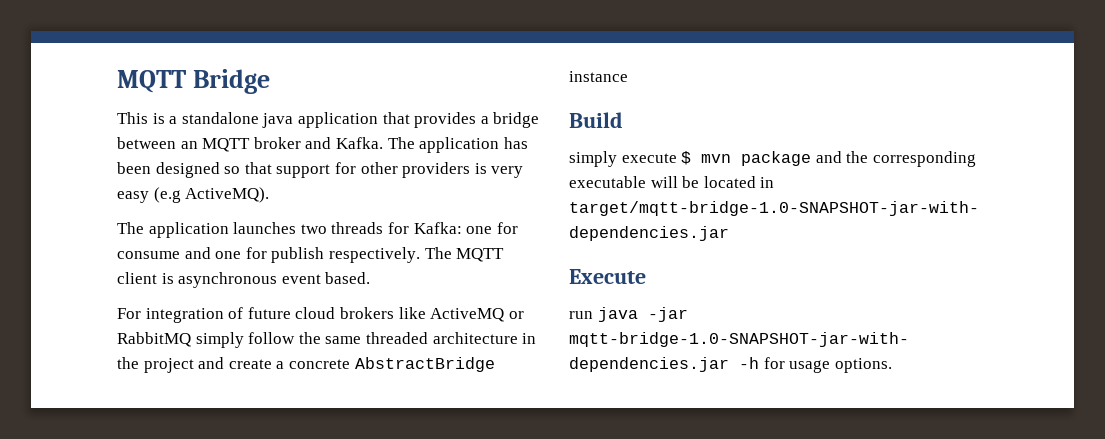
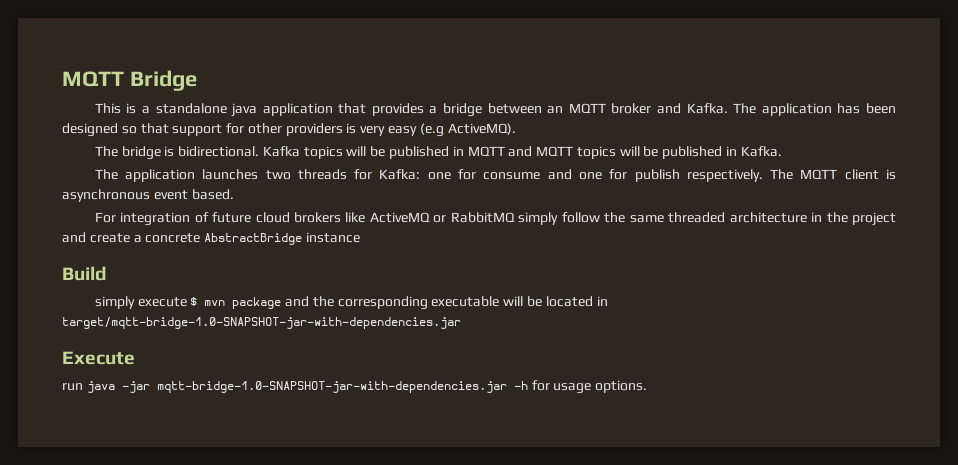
(270, 195) none -> [94,146,782,160] // The bridge is bidirectional. Kafka topics will be published in MQTT and MQTT topics will be published in Kafka.

